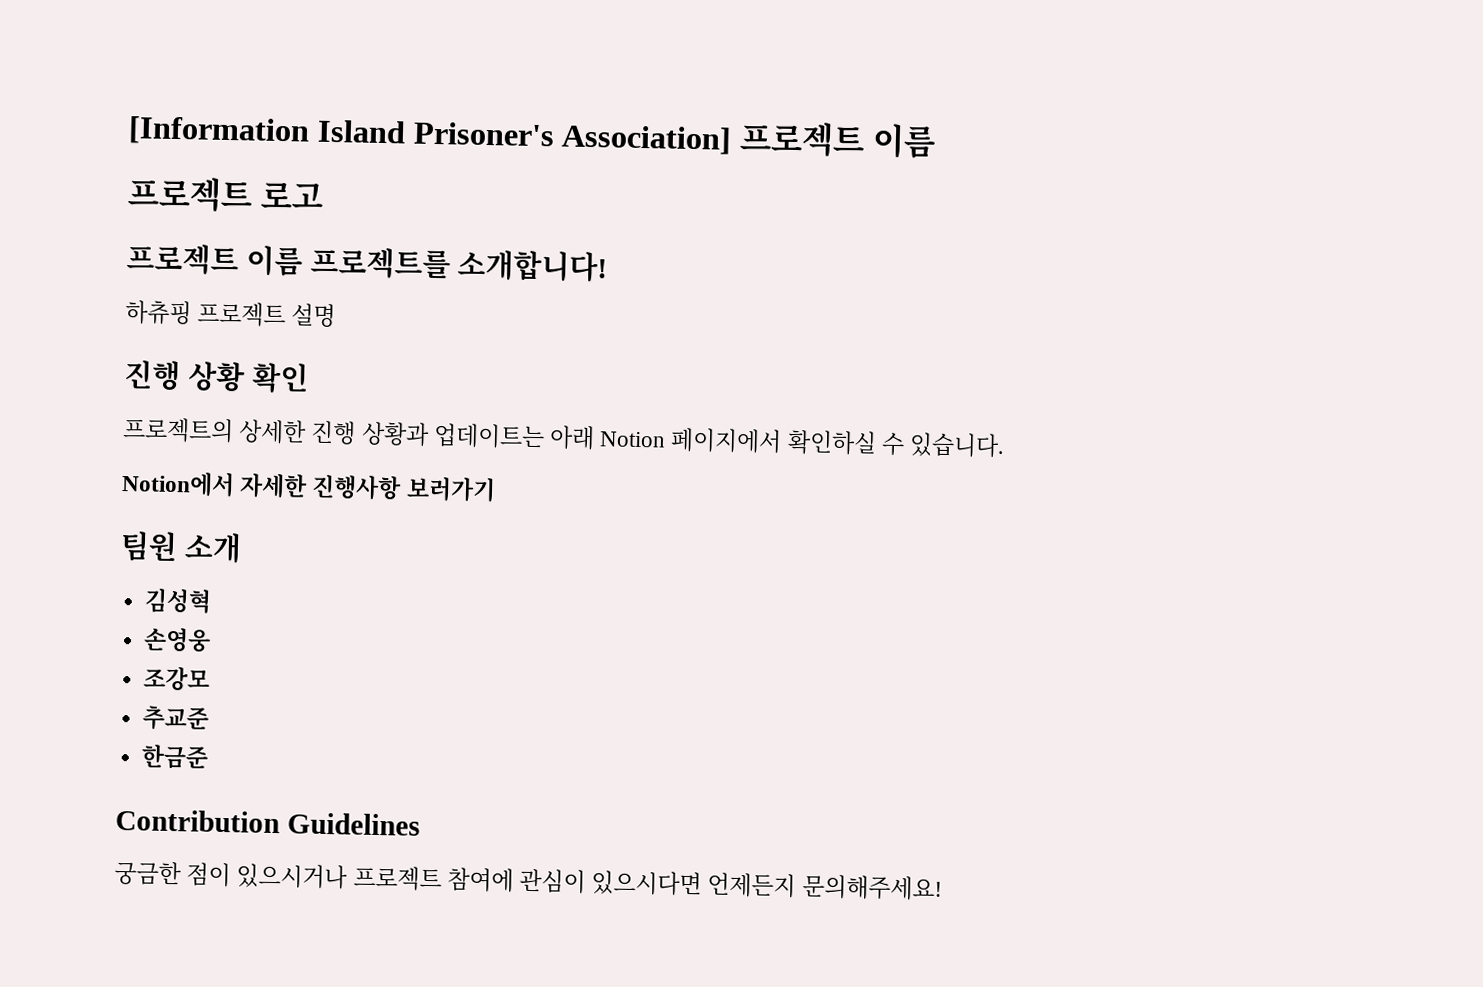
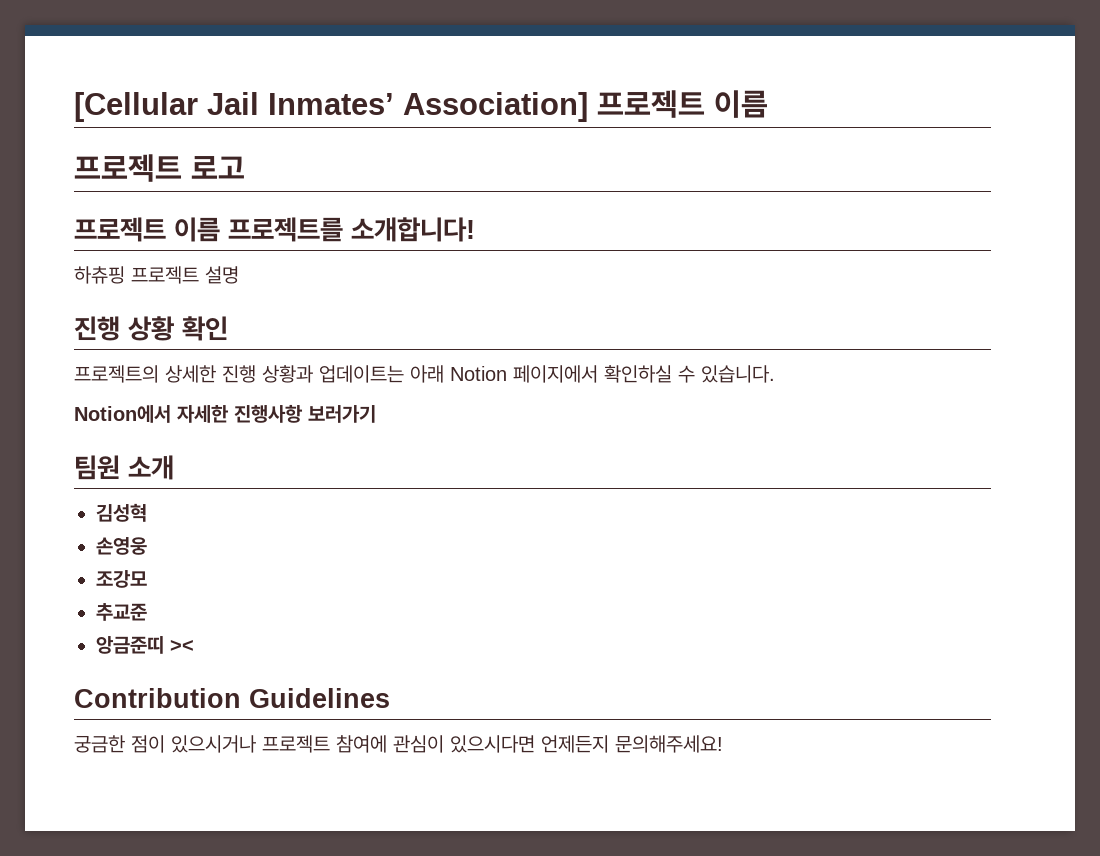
[128,116,555,147] [Information Island Prisoner's -> [74,92,394,122] [Cellular Jail Inmates’
[141,744,210,769] 한금준 -> [96,636,194,654] 앙금준띠 ><

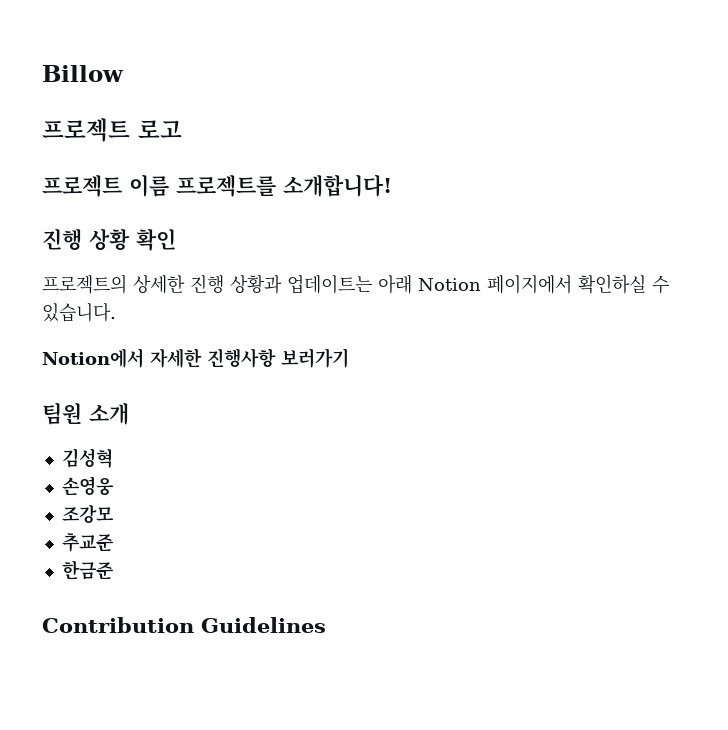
[74,90,768,122] [Cellular Jail Inmates’ Association] 프로젝트 이름 -> [42,65,124,82] Billow
[74,266,239,284] // 하츄핑 프로젝트 설명 -> (392, 185) none
[96,636,194,654] 앙금준띠 >< -> [61,560,114,580] 한금준
[74,735,723,753] // 궁금한 점이 있으시거나 프로젝트 참여에 관심이 있으시다면 언제든지 문의해주세요! -> (326, 625) none

